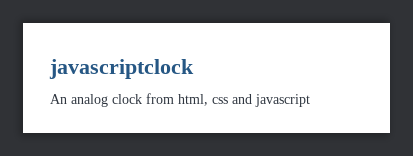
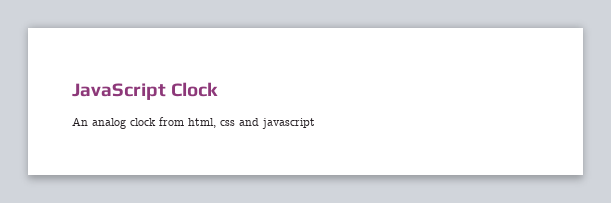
[49,59,194,79] javascriptclock -> [72,82,219,100] JavaScript Clock

